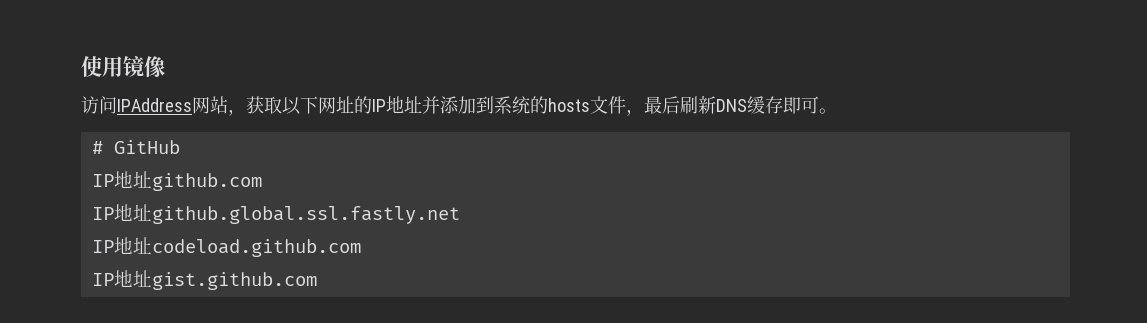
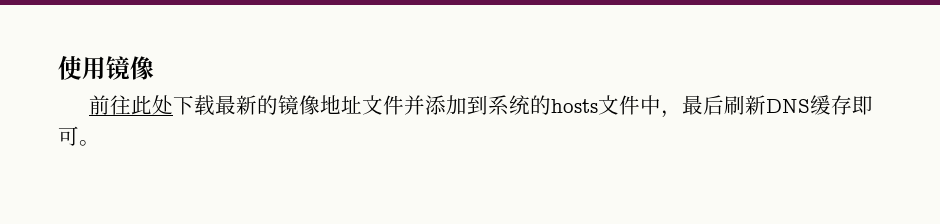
[81,96,422,116] 访问IPAddress网站，获取以下网址的IP地址 -> [89,95,405,116] 前往此处下载最新的镜像地址文件
(626, 105) none -> [640,95,662,115] 中
[91,140,180,154] [91,171,262,191] [91,204,460,224] [91,237,361,257] [91,270,317,290] // # GitHub // IP地址github.com // IP地址github.global.ssl.fastly.net // IP地址codeload.github.com // IP地址gist.github.com -> (100, 143) none

